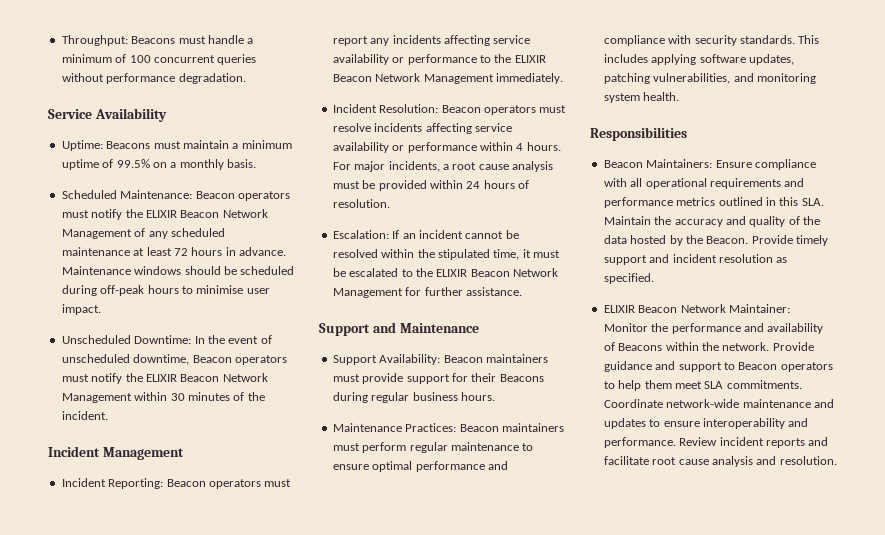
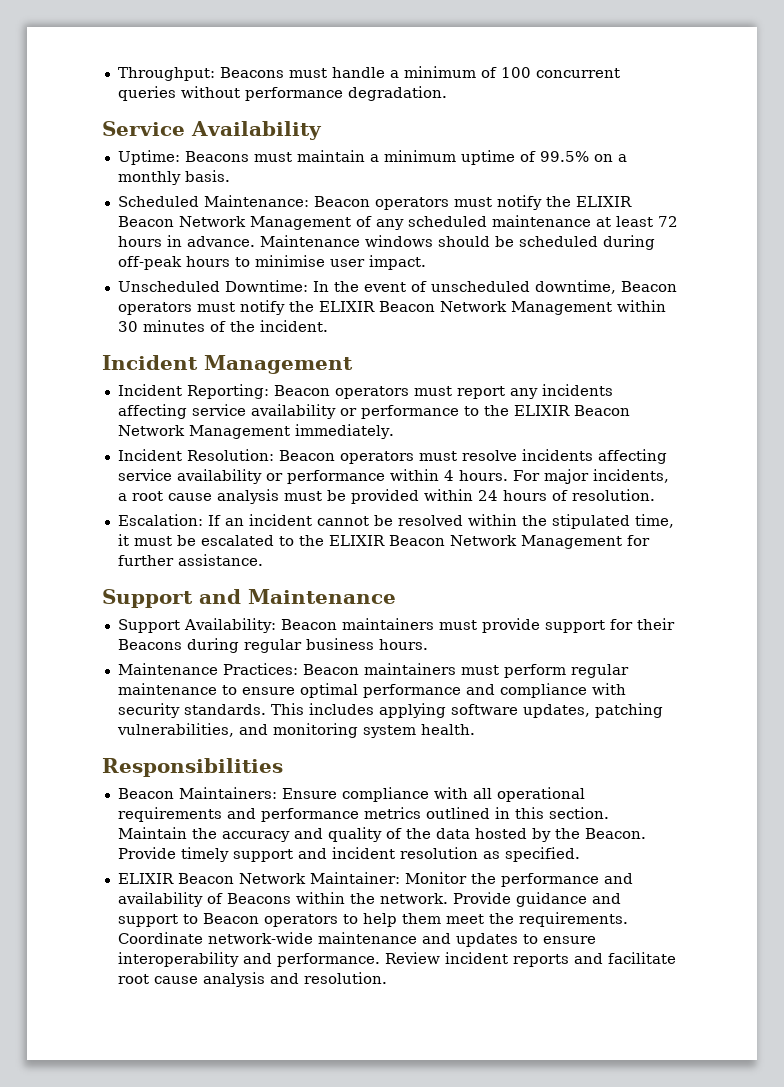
[801,198,824,206] SLA. -> [548,807,609,819] section.
[704,380,802,389] SLA commitments. -> [488,912,628,927] the requirements.

